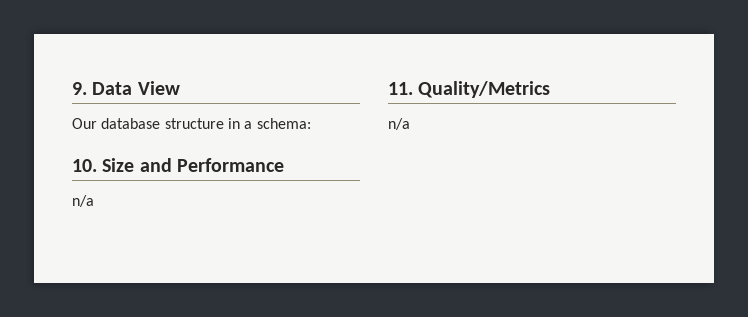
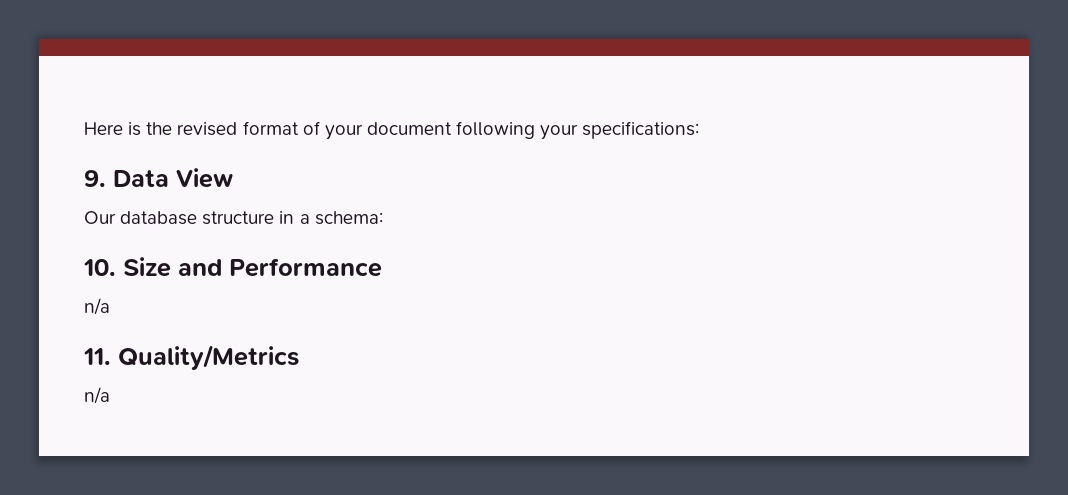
(72, 88) none -> [84,121,700,140] Here is the revised format of your document following your specifications: //

